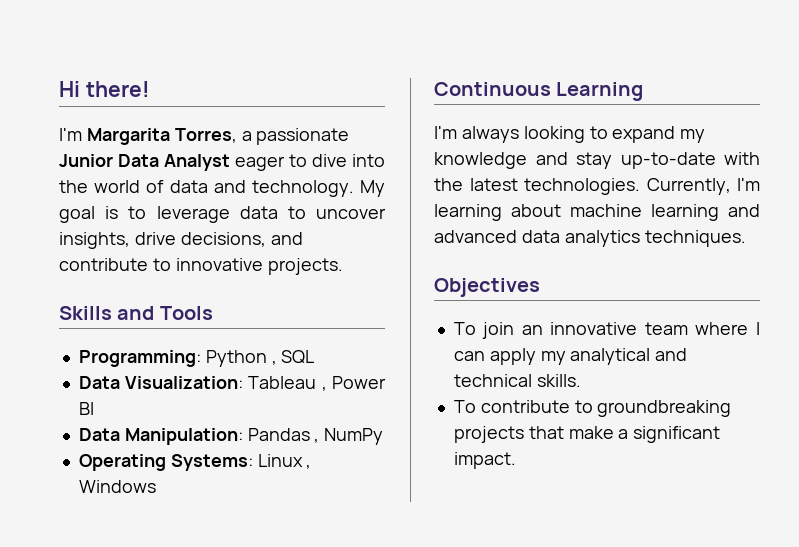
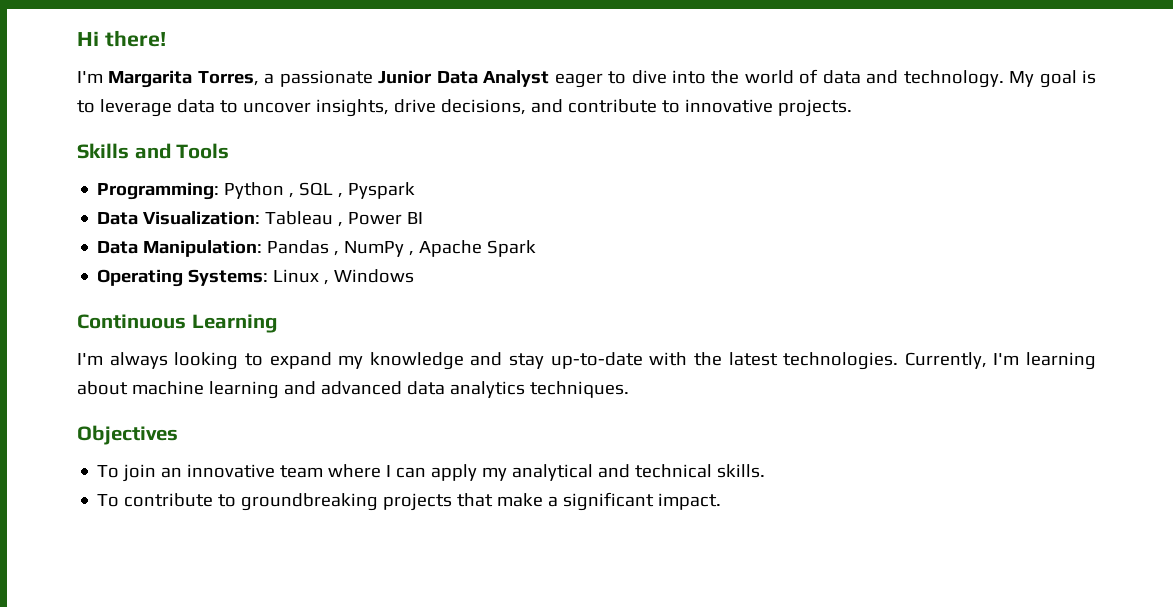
(315, 357) none -> [338,182,416,199] , Pyspark
(384, 436) none -> [409,240,537,257] , Apache Spark

